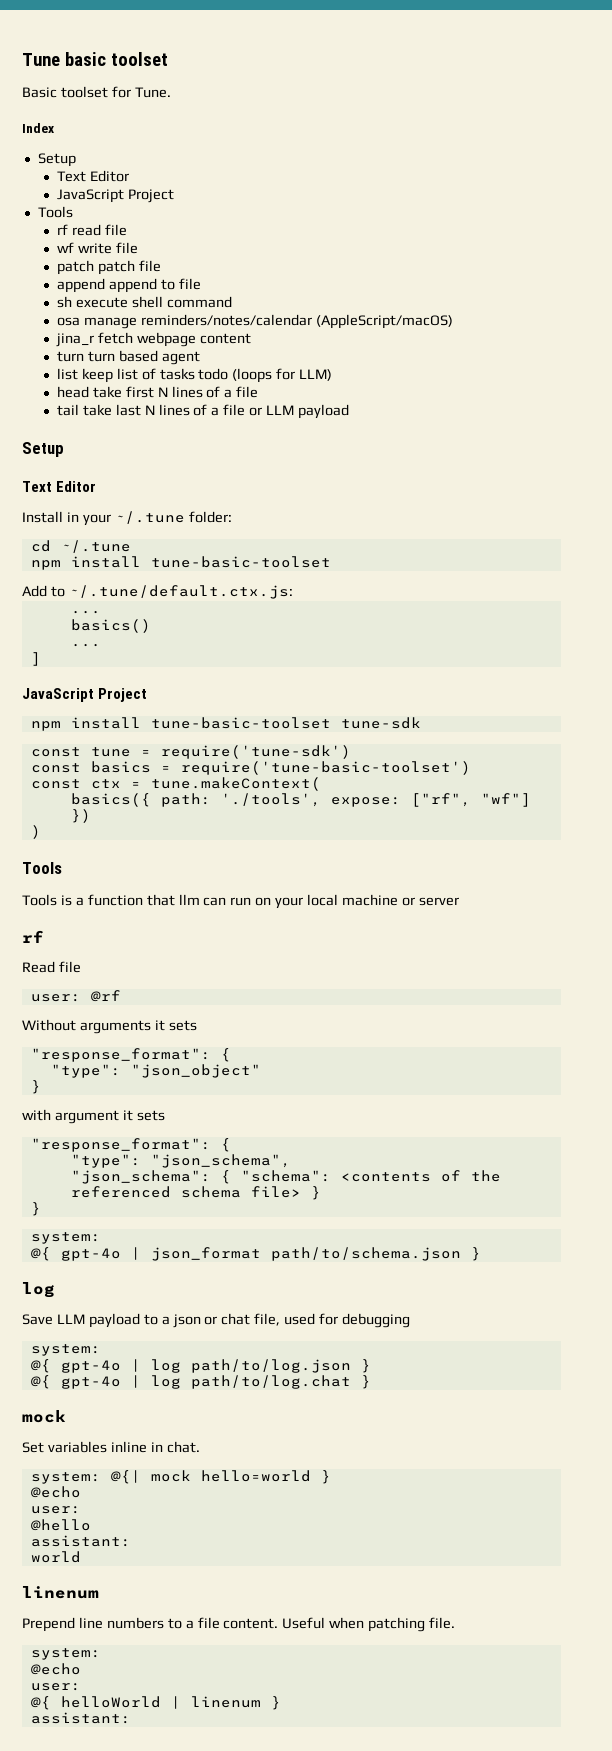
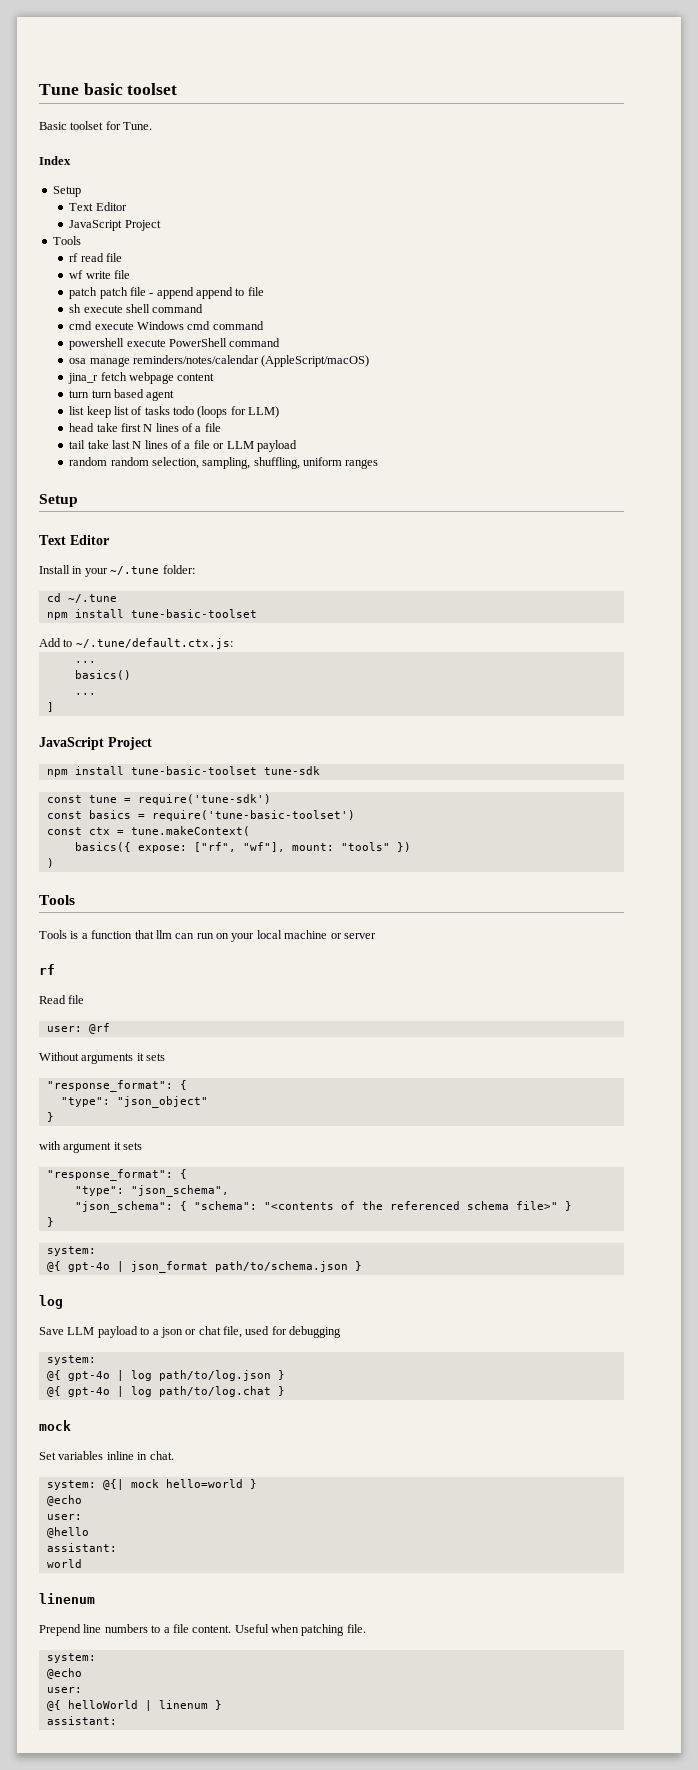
(161, 266) // -> [149,293,154,296] -
(232, 302) none -> [69,321,264,330] [69,338,281,350] // cmd execute Windows cmd command // powershell execute PowerShell command
(350, 411) none -> [69,457,379,469] // random random selection, sampling, shuffling, uniform ranges
[160,793,531,807] path: './tools', expose: ["rf", "wf"] -> [137,842,390,853] expose: ["rf", "wf"], mount: "tools"
[340,1172,431,1182] <contents -> [263,1202,334,1210] "<contents
[250,1186,301,1198] file> -> [515,1201,558,1210] file>"

